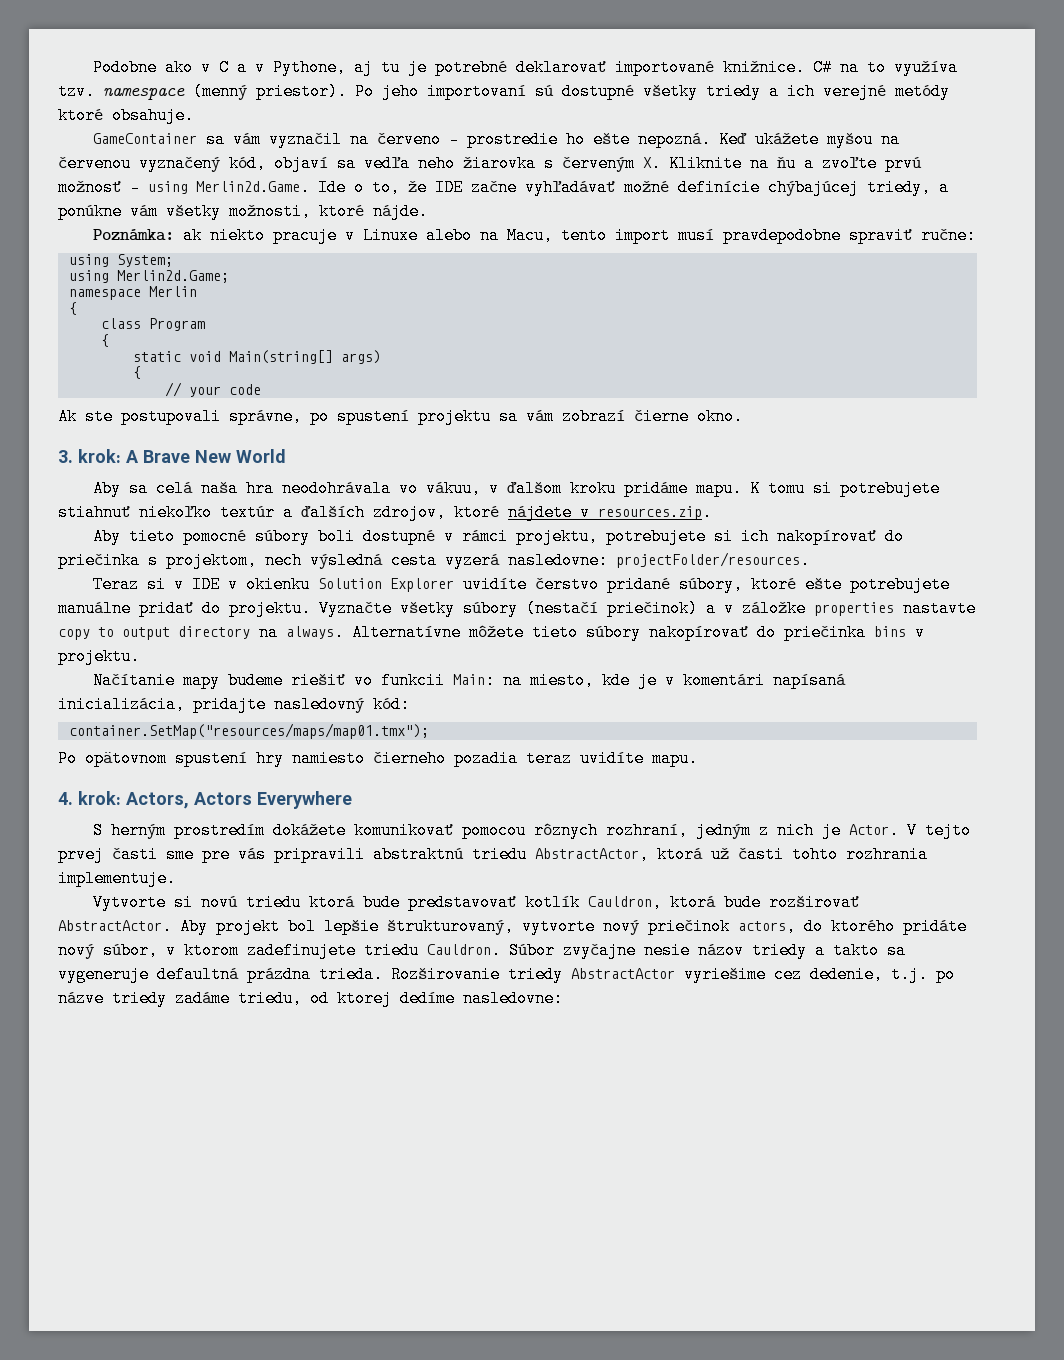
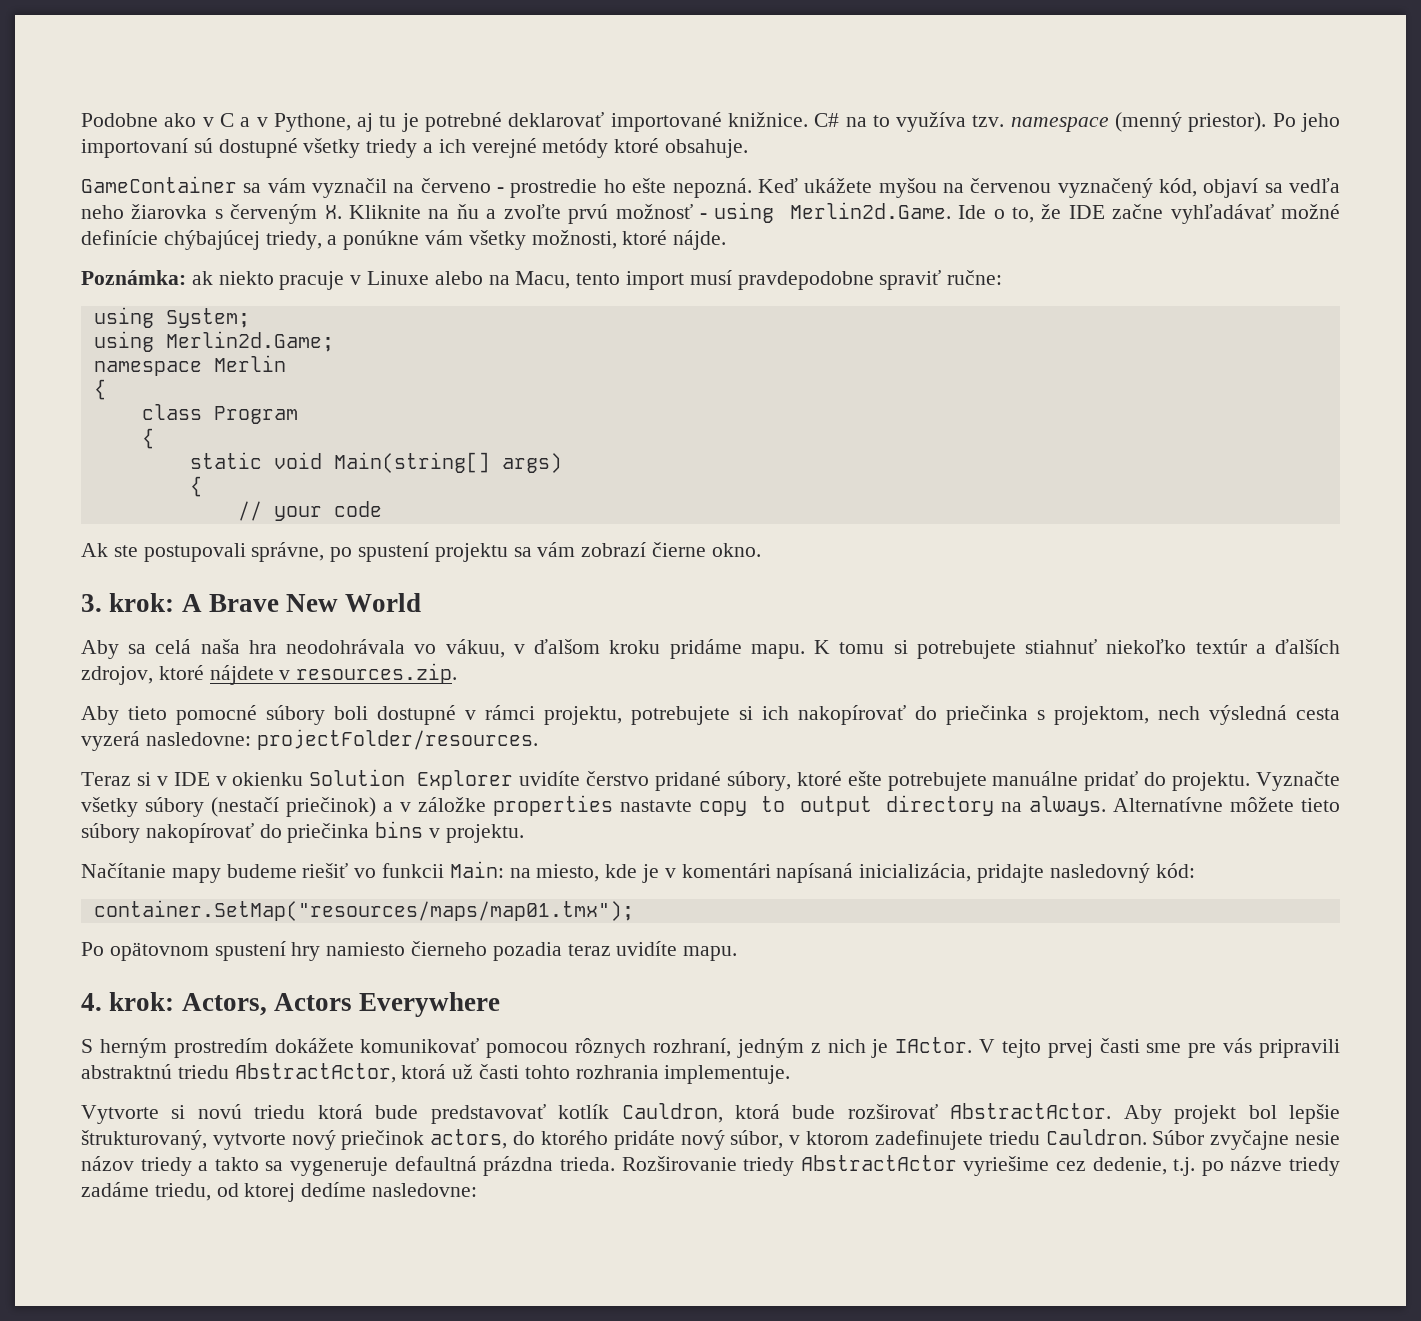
[849,822,900,839] Actor. -> [895,1037,973,1053] IActor.

